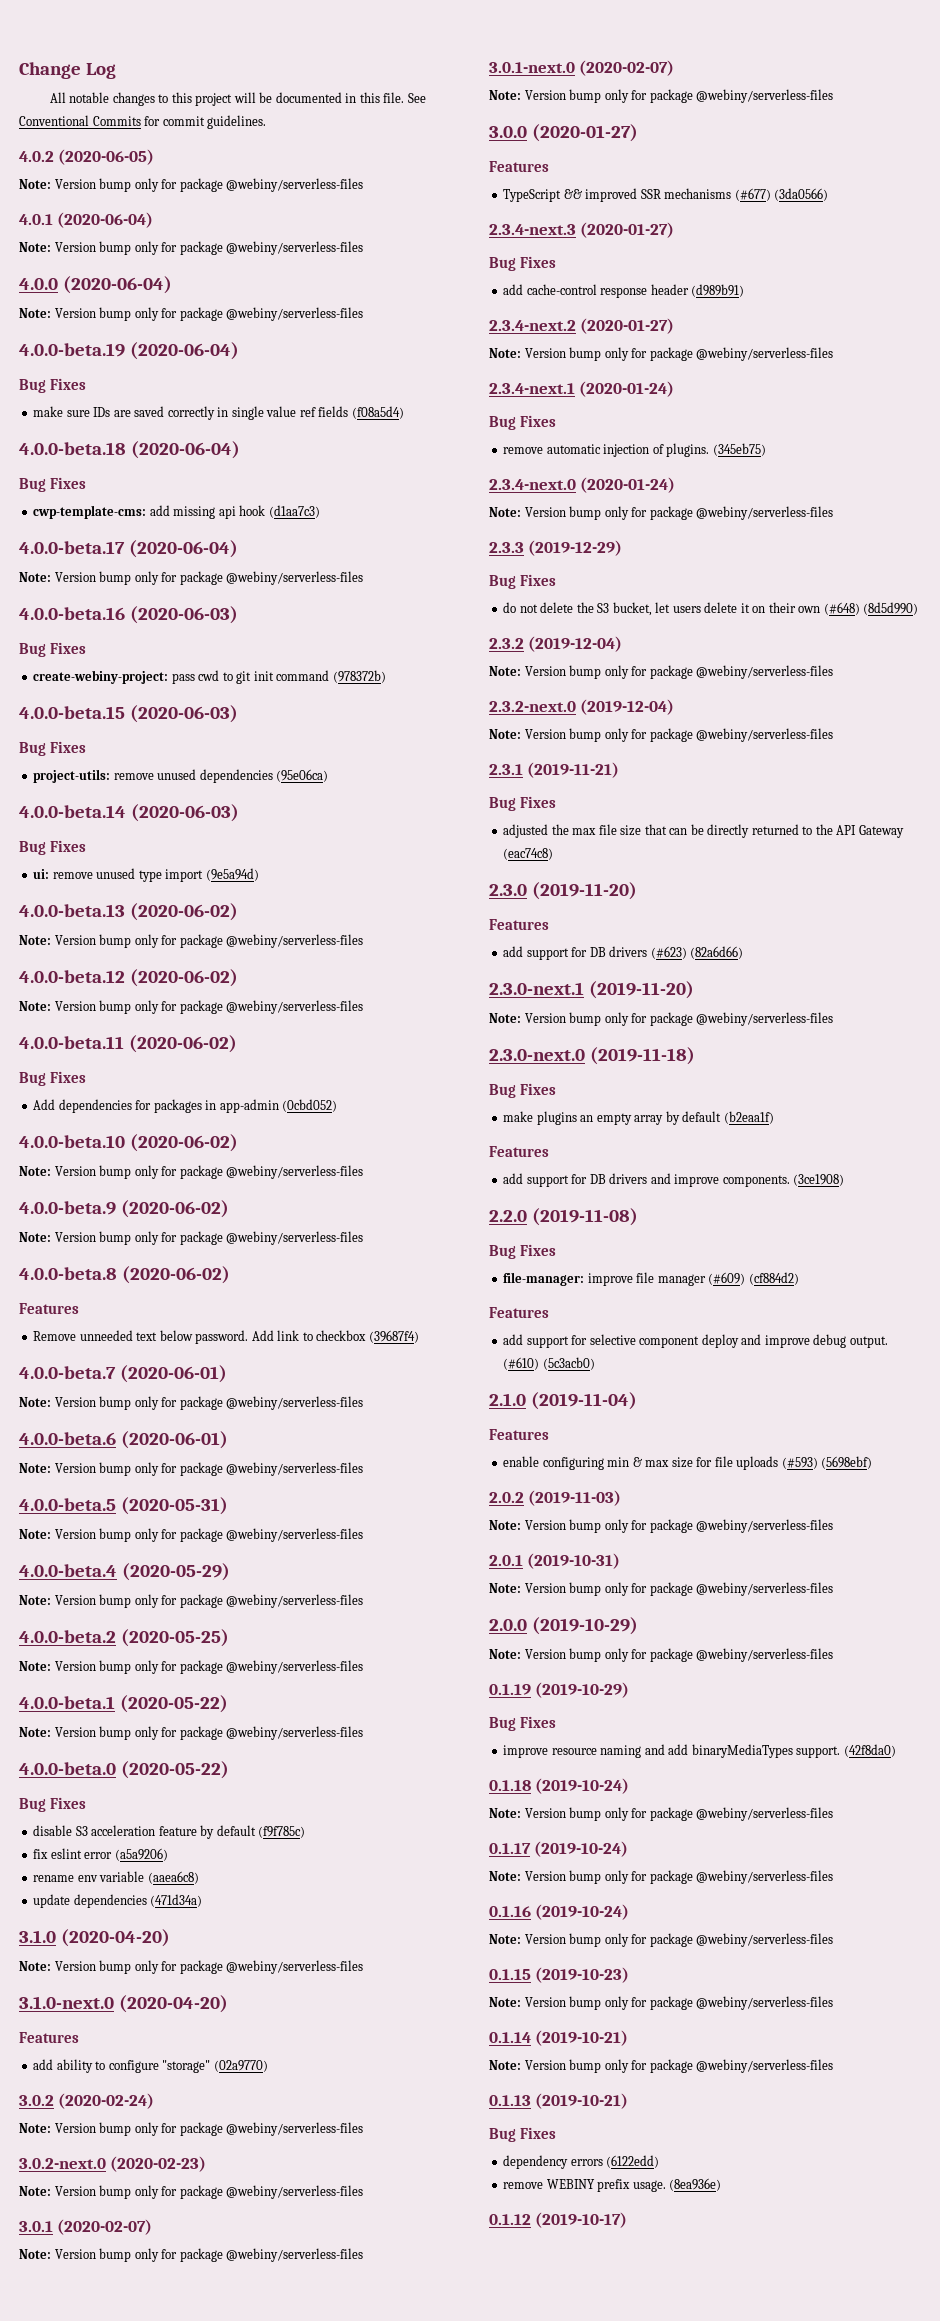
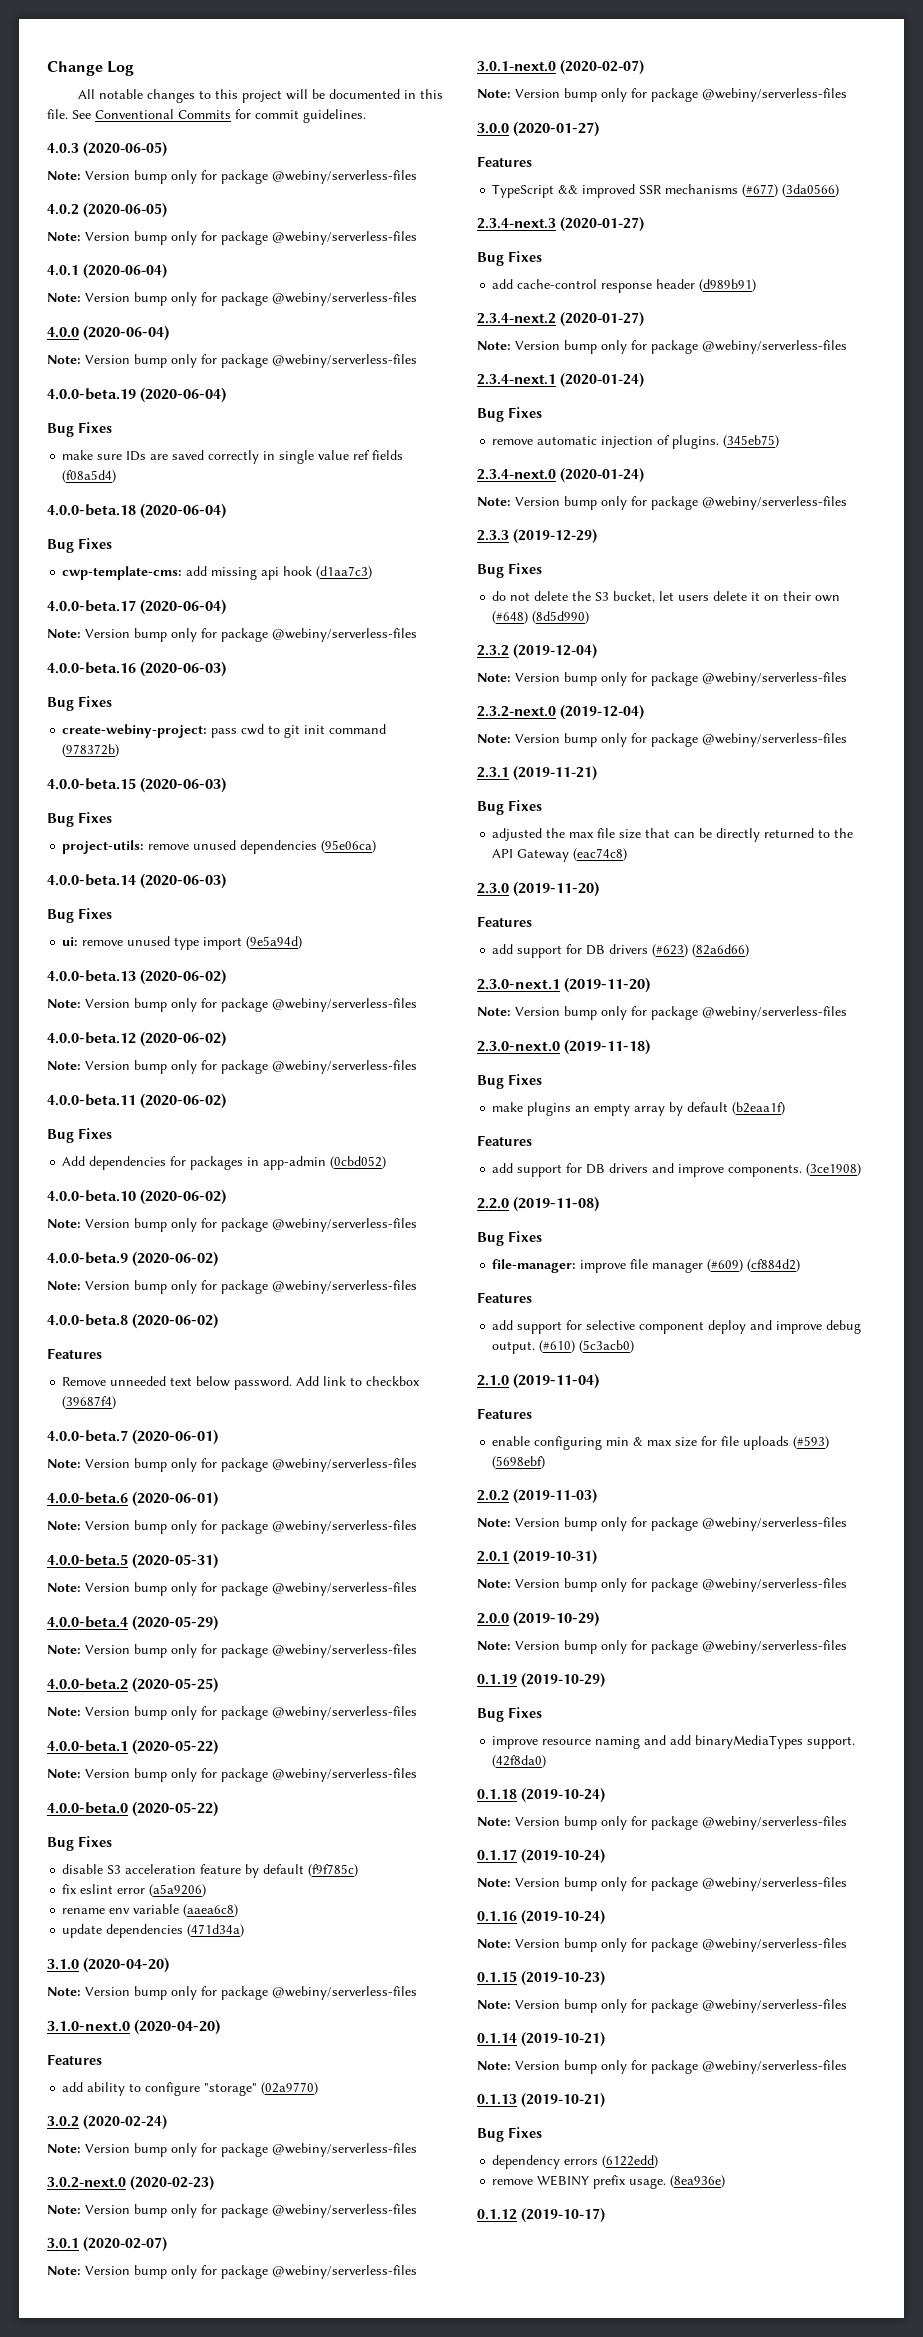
(267, 122) none -> [47,142,168,157] [47,170,417,184] // 4.0.3 (2020-06-05) // Note: Version bump only for package @webiny/serverless-files

